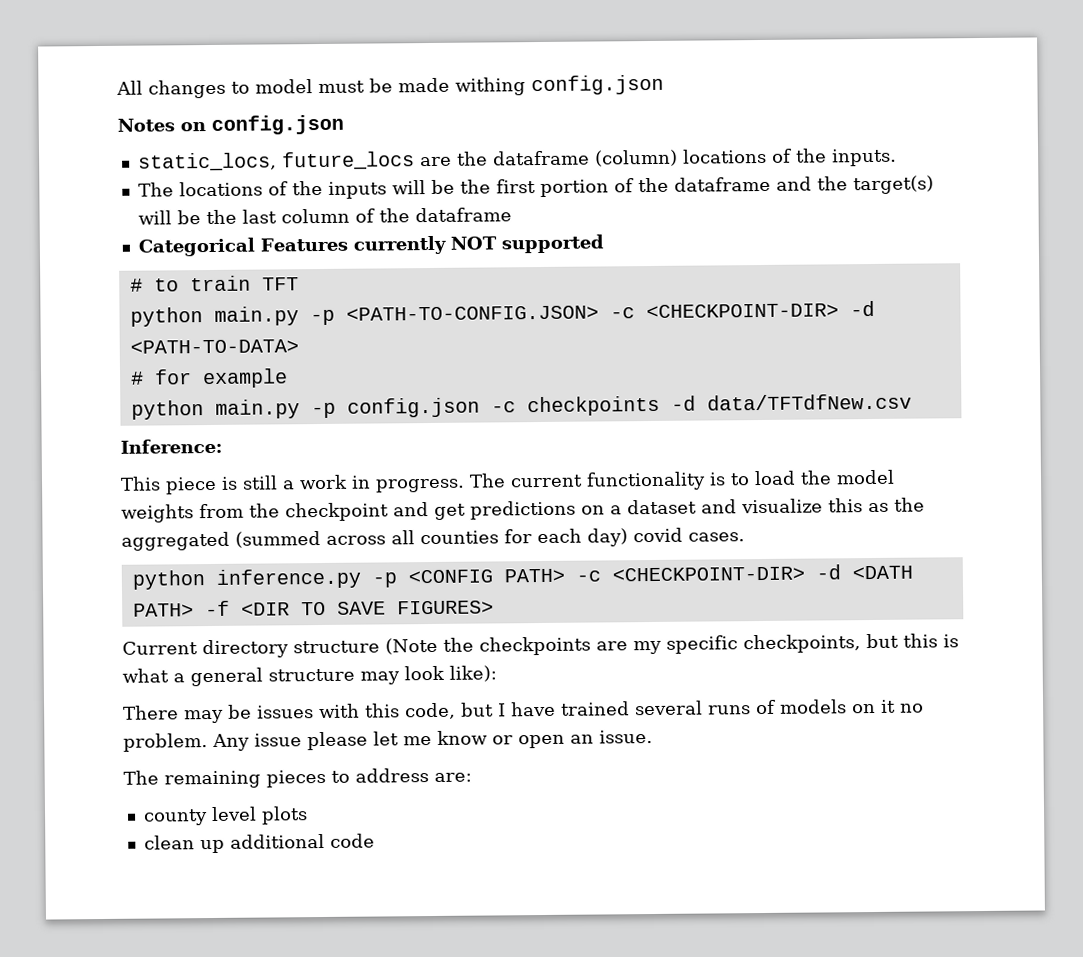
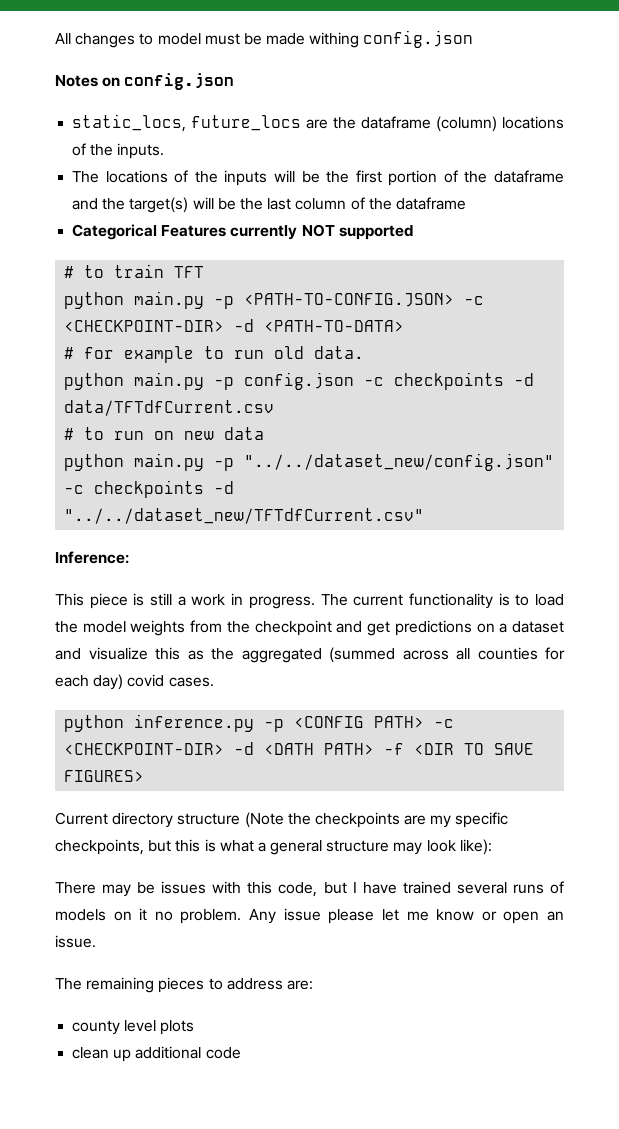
(288, 378) none -> [204,346,365,359] to run old data.
[706,393,912,411] data/TFTdfNew.csv -> [64,400,275,416] [64,427,265,440] [64,453,555,471] [64,480,235,498] [64,508,425,524] data/TFTdfCurrent.csv // # to run on new data // python main.py -p "../../dataset_new/config.json" -c checkpoints -d "../../dataset_new/TFTdfCurrent.csv"

